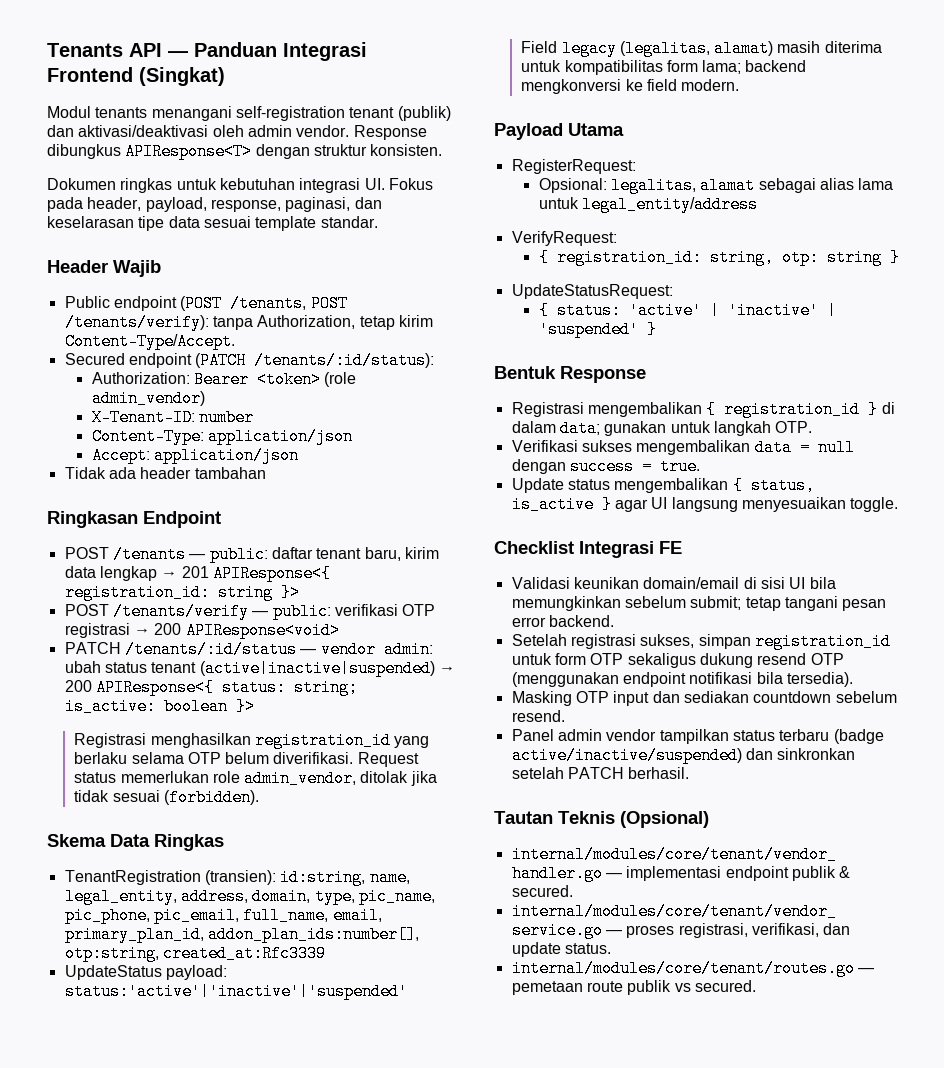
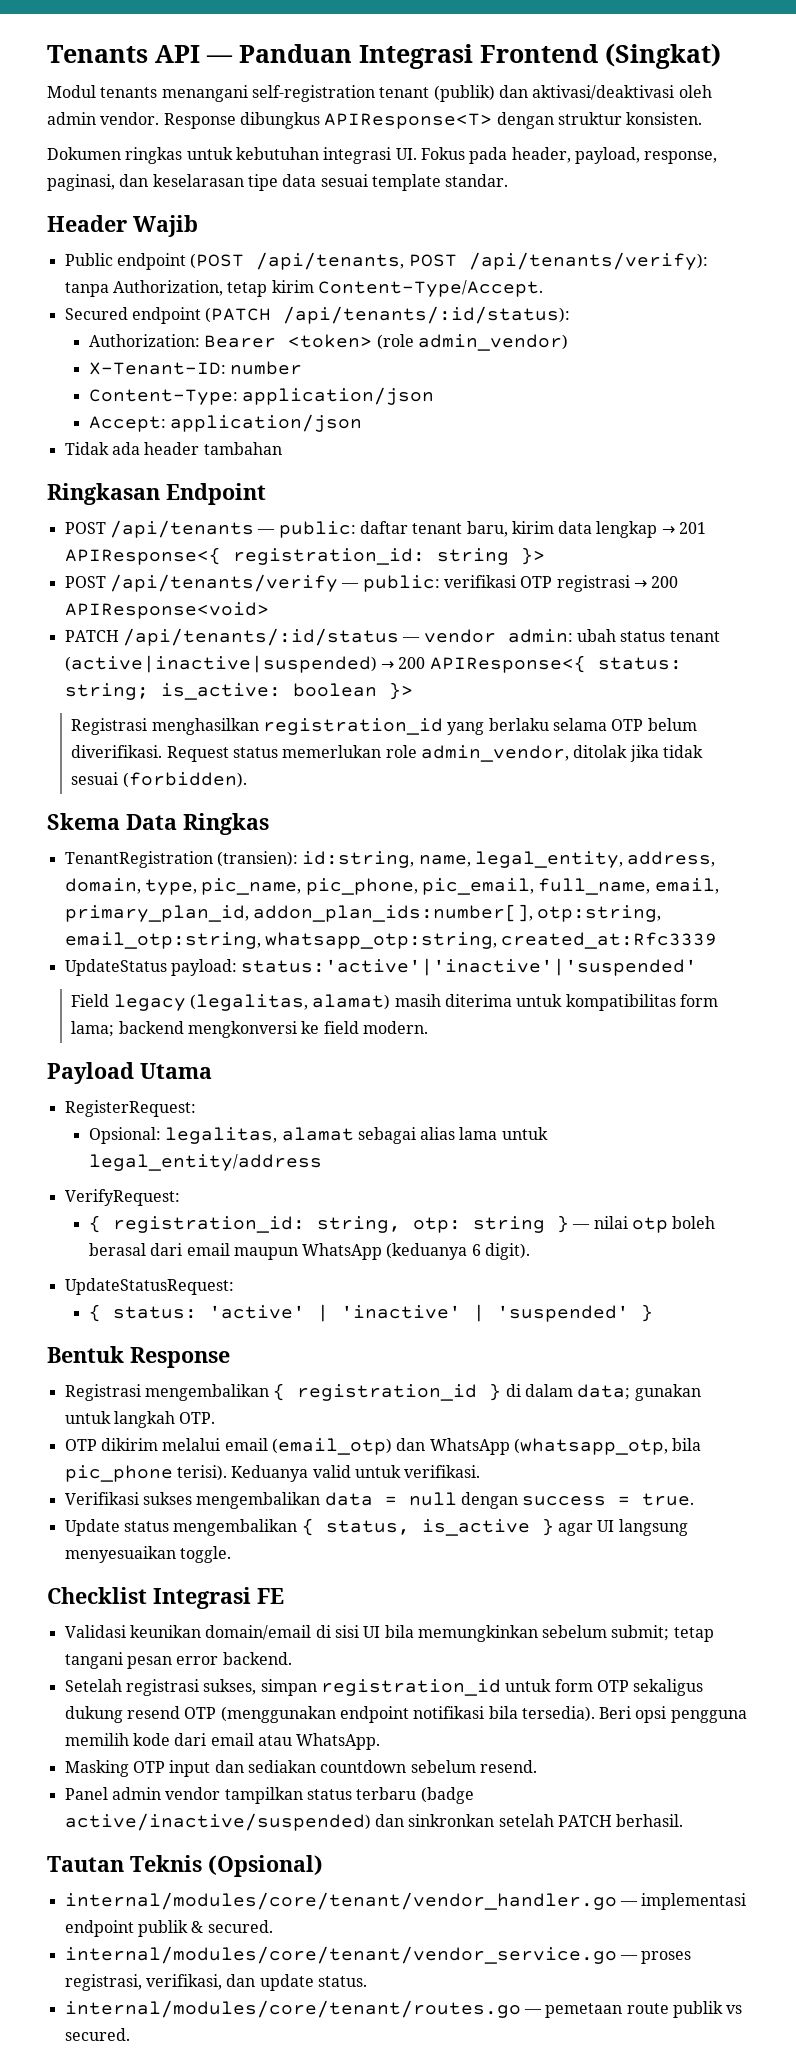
[230,295,348,312] [64,314,209,331] /tenants, POST /tenants/verify): -> [256,252,708,270] /api/tenants, POST /api/tenants/verify):
[254,352,435,369] /tenants/:id/status): -> [283,306,571,324] /api/tenants/:id/status):
[112,546,186,563] /tenants -> [109,520,254,538] /api/tenants
[112,603,249,620] /tenants/verify -> [109,574,338,592] /api/tenants/verify
[124,641,297,658] /tenants/:id/status -> [122,628,399,646] /api/tenants/:id/status
(159, 953) none -> [64,932,497,949] email_otp:string, whatsapp_otp:string,
(900, 257) none -> [572,1216,716,1233] [88,1243,531,1260] — nilai otp boleh berasal dari email maupun WhatsApp (keduanya 6 digit).
(813, 427) none -> [64,1438,702,1455] [64,1465,481,1482] // OTP dikirim melalui email (email_otp) dan WhatsApp (whatsapp_otp, bila pic_phone terisi). Keduanya valid untuk verifikasi.
(853, 679) none -> [599,1706,747,1723] [64,1733,381,1750] Beri opsi pengguna memilih kode dari email atau WhatsApp.

